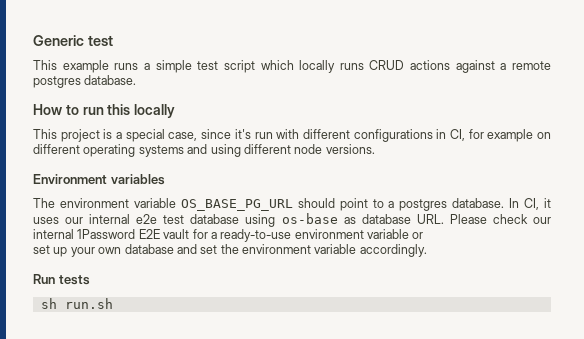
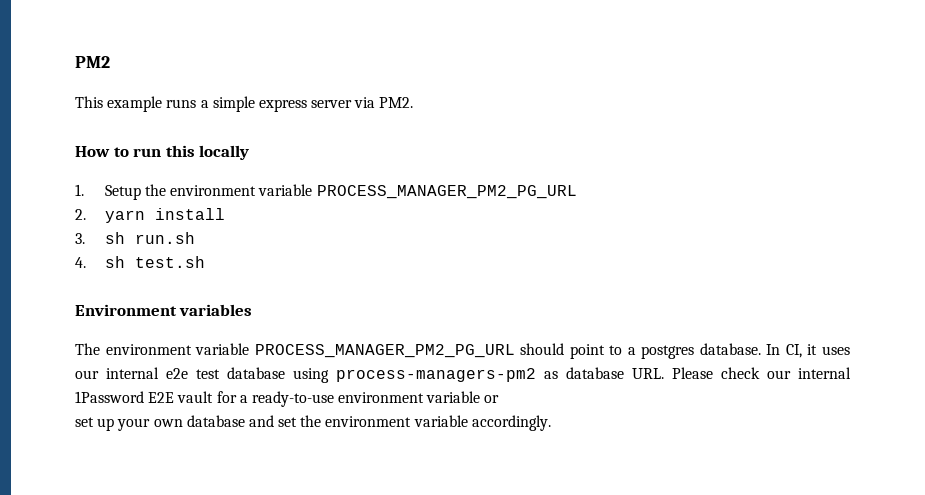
[33,35,113,46] Generic test -> [75,56,110,68] PM2
[197,60,552,73] [33,75,137,88] test script which locally runs CRUD actions against a remote postgres database. -> [258,97,414,112] express server via PM2.
[33,129,551,142] [33,144,375,157] This project is a special case, since it's run with different configurations in CI, for example on different operating systems and using different node versions. -> [75,184,577,200] [75,208,225,223] [75,232,195,244] [75,256,205,268] 1. Setup the environment variable PROCESS_MANAGER_PM2_PG_URL // 2. yarn install // 3. sh run.sh // 4. sh test.sh
[180,199,293,211] OS_BASE_PG_URL -> [254,344,515,358] PROCESS_MANAGER_PM2_PG_URL
[281,213,338,224] os-base -> [336,368,536,382] process-managers-pm2
[33,274,90,285] [40,298,113,309] // Run tests // sh run.sh -> (551, 423) none

